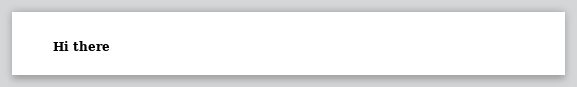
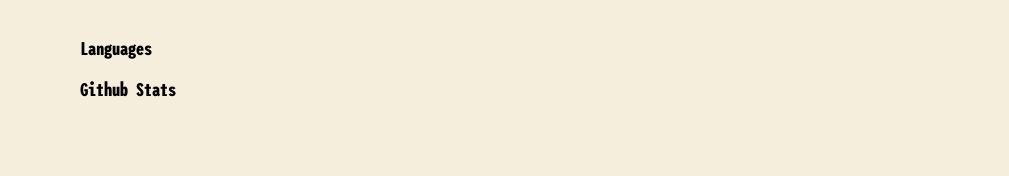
[53,41,110,51] Hi there -> [80,42,152,59] [80,81,176,97] Languages // Github Stats

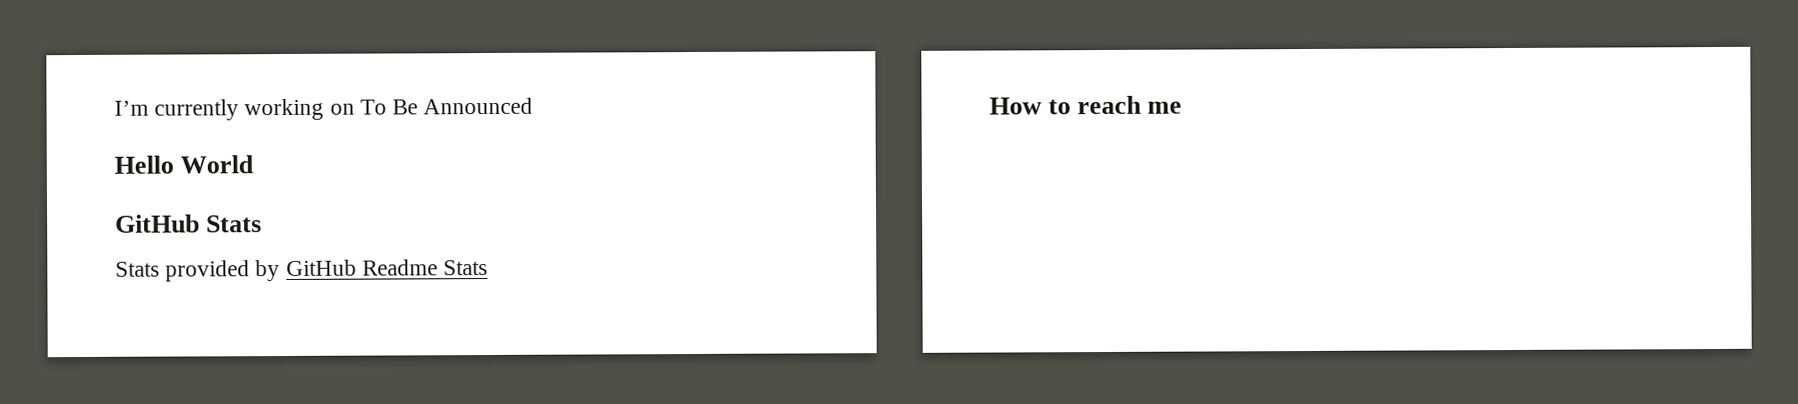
[80,42,152,59] [80,81,176,97] Languages // Github Stats -> [114,97,534,121] [114,155,255,174] [115,214,263,233] [115,259,489,282] [989,95,1183,115] I’m currently working on To Be Announced // Hello World // GitHub Stats // Stats provided by GitHub Readme Stats // How to reach me

